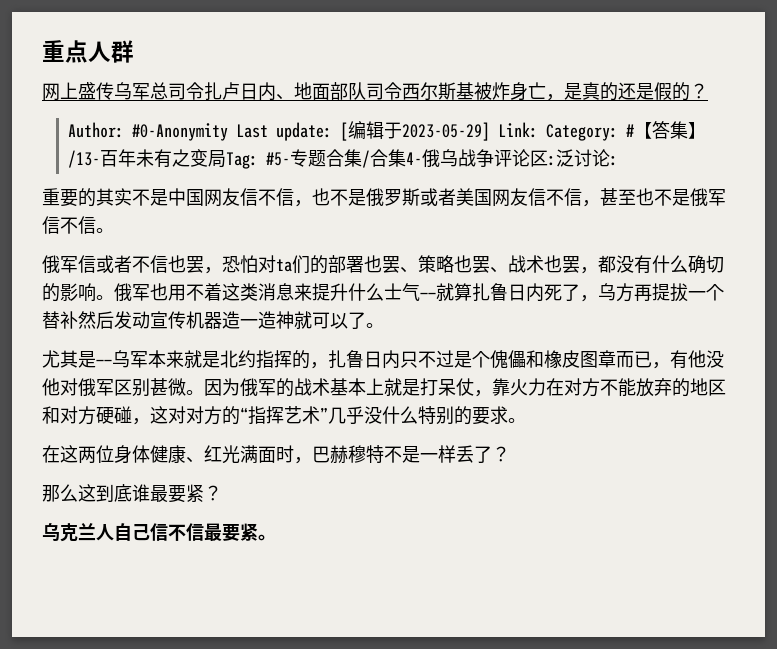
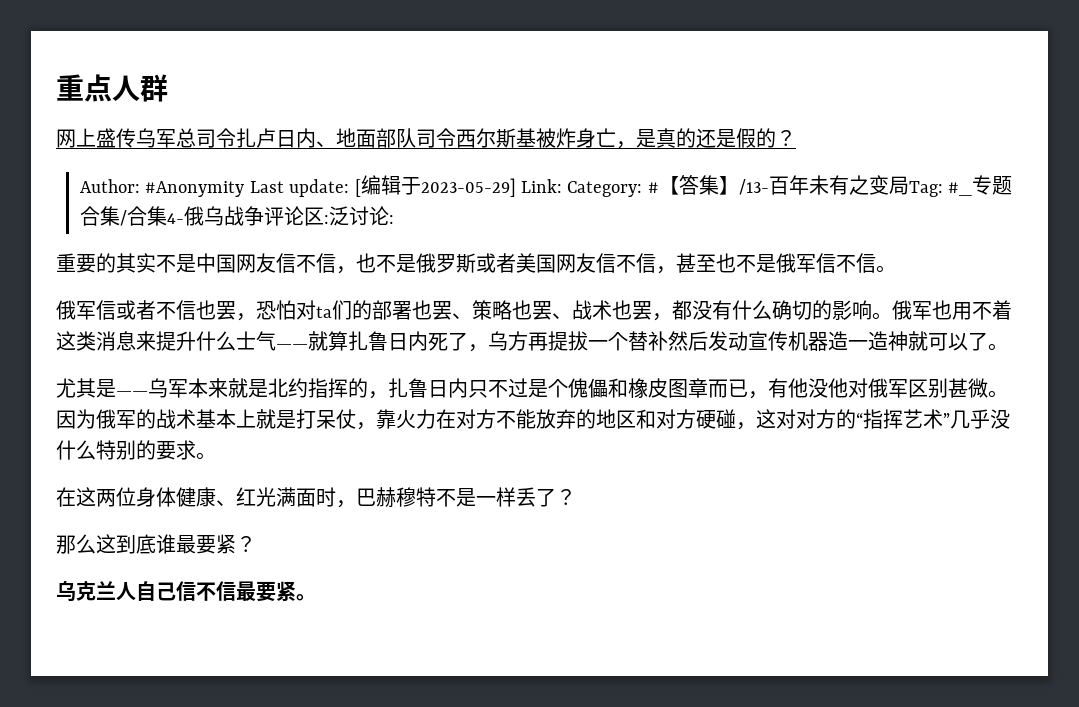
[132,123,229,141] #0-Anonymity -> [145,181,245,197] #Anonymity
[266,152,291,166] #5- -> [948,182,973,196] #_

